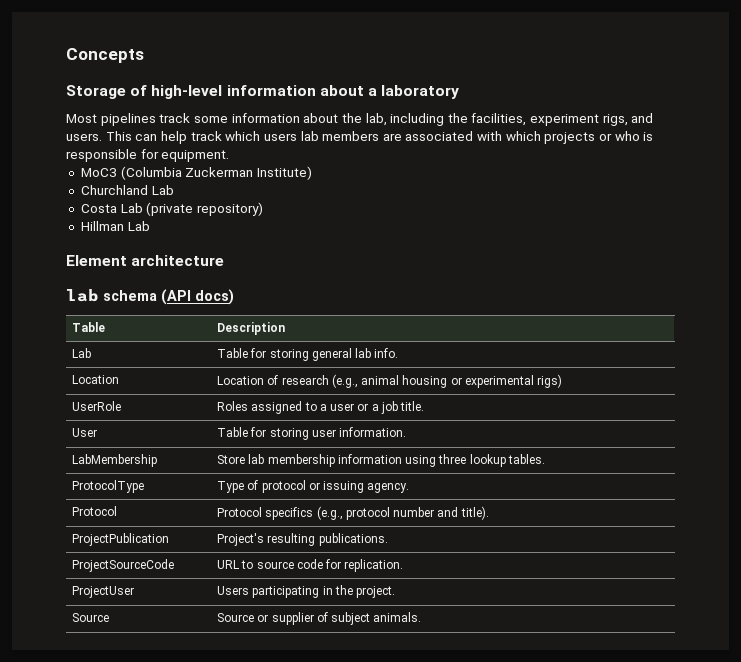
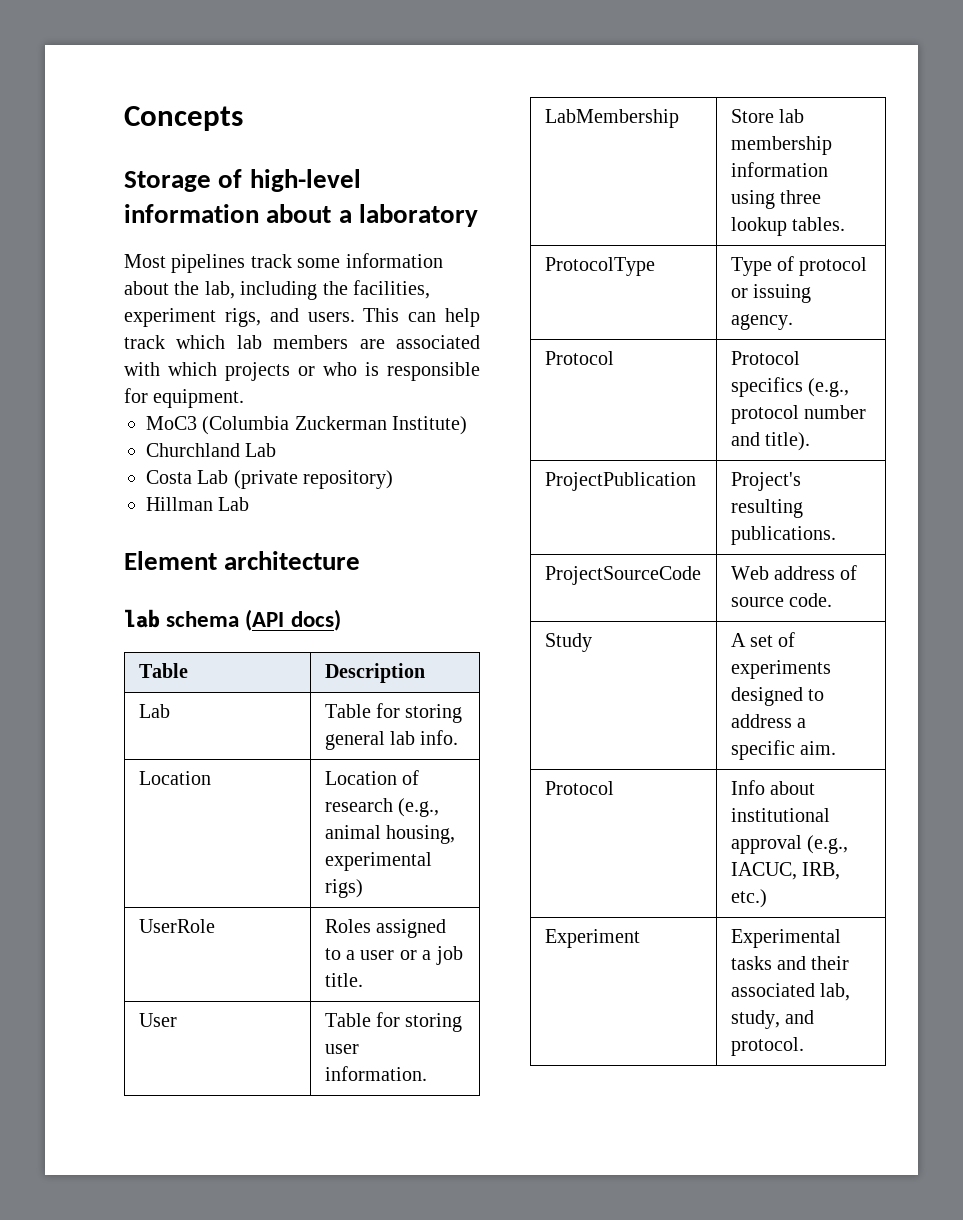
[263,133,297,141] users -> (226, 342) none
[402,375,462,388] housing or -> [385,825,455,844] housing,
[217,559,404,572] [72,586,135,598] [217,585,396,598] [72,613,110,622] [217,612,422,625] URL to source code for replication. // ProjectUser | Users participating in the project. // Source | Source or supplier of subject animals. -> [730,565,858,580] [730,593,832,607] [544,633,592,652] [730,632,796,647] [730,660,831,679] [730,687,824,706] [730,714,806,728] [730,740,836,760] [544,781,614,795] [730,780,815,795] [730,808,830,822] [730,835,848,854] [730,862,840,880] [730,889,767,908] [544,929,640,948] [730,929,841,948] [730,956,850,970] [730,983,850,1001] [730,1010,814,1029] [730,1037,804,1056] Web address of source code. // Study | A set of experiments designed to address a specific aim. // Protocol | Info about institutional approval (e.g., IACUC, IRB, etc.) // Experiment | Experimental tasks and their associated lab, study, and protocol.

